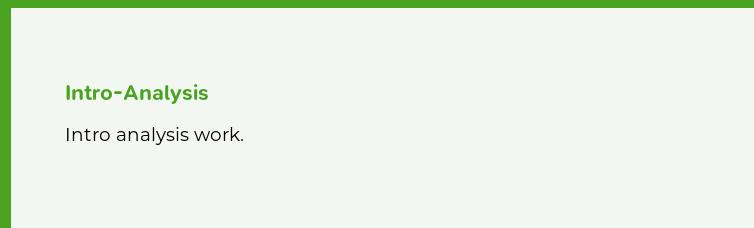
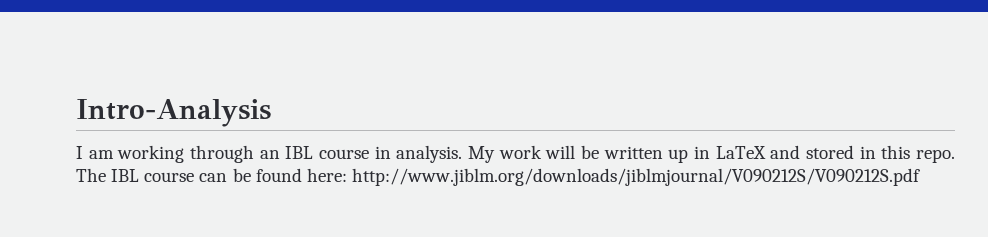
[65,127,244,145] Intro analysis work. -> [76,145,955,163] [76,168,920,186] I am working through an IBL course in analysis. My work will be written up in LaTeX and stored in this repo. The IBL course can be found here: http://www.jiblm.org/downloads/jiblmjournal/V090212S/V090212S.pdf

